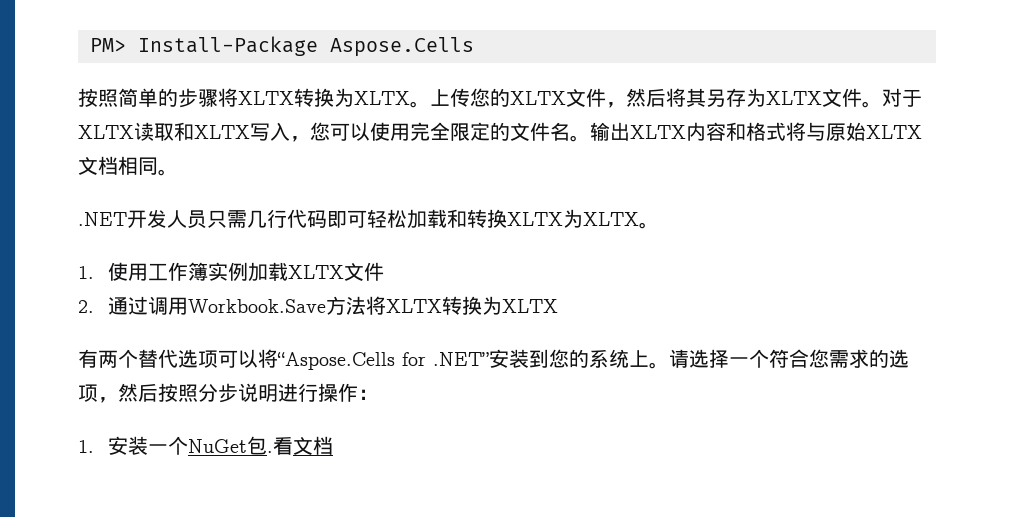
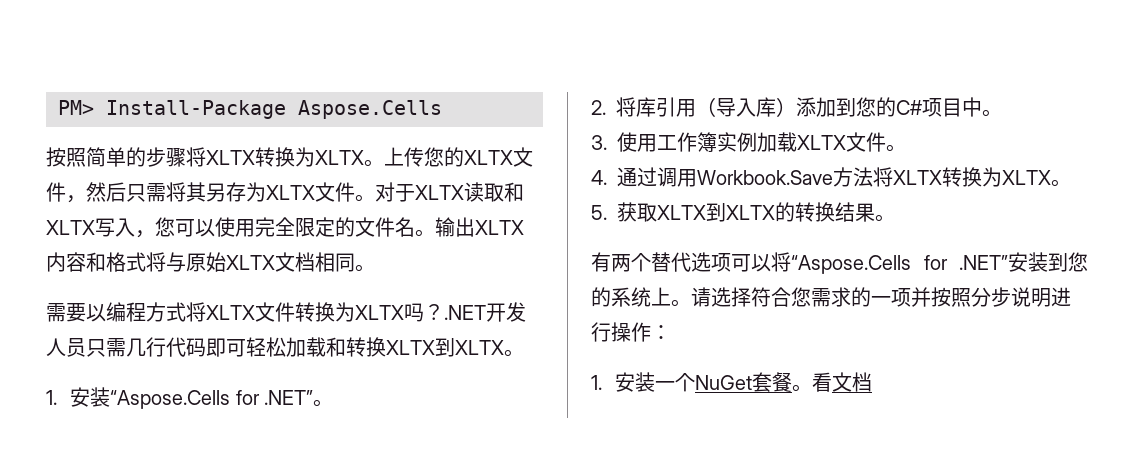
(666, 97) none -> [126,183,166,202] 只需
(178, 172) none -> [46,302,444,322] 需要以编程方式将XLTX文件转换为XLTX吗？
[563,209,583,228] 为 -> [435,338,455,357] 到
(94, 272) none -> [70,387,333,409] [591,97,1002,117] [591,135,607,150] 安装“Aspose.Cells for .NET”。 // 2.将库引用（导入库）添加到您的C#项目中。 // 3.
[78,300,94,313] // 2. -> [886,144,906,152] [591,170,607,185] 。 // 4.
(558, 306) none -> [1051,179,1071,187] [591,202,895,222] 。 // 5.获取XLTX到XLTX的转换结果。
[729,349,769,368] 一个 -> (751, 297) none
[889,349,909,368] [78,383,158,403] 选项，然后 -> [871,287,931,307] 一项并
[246,436,273,455] 包. -> [752,372,813,392] 套餐。

